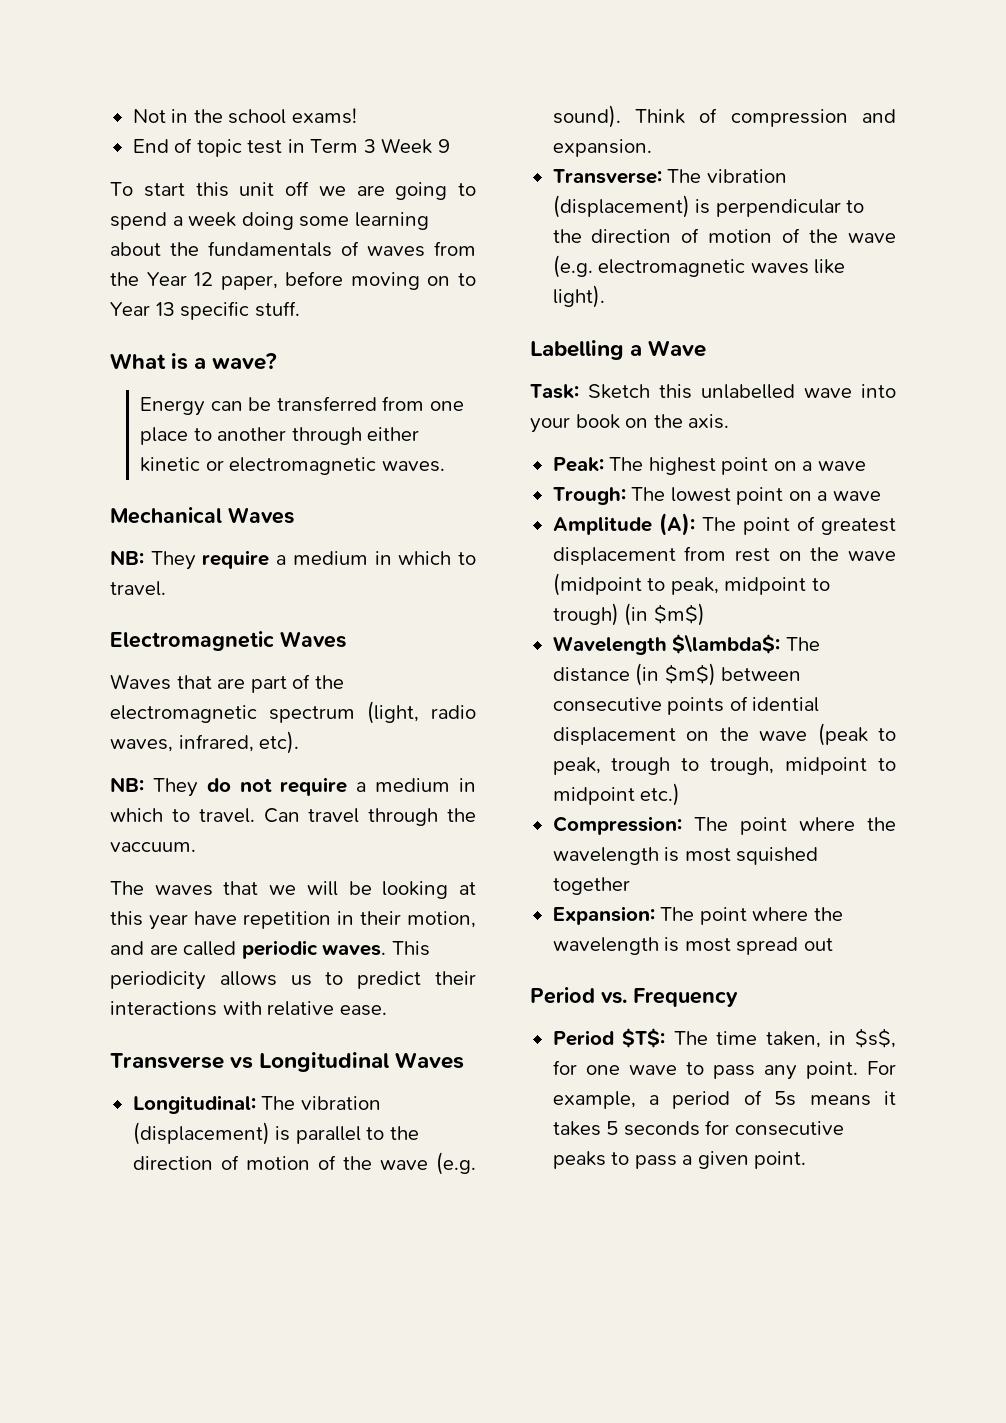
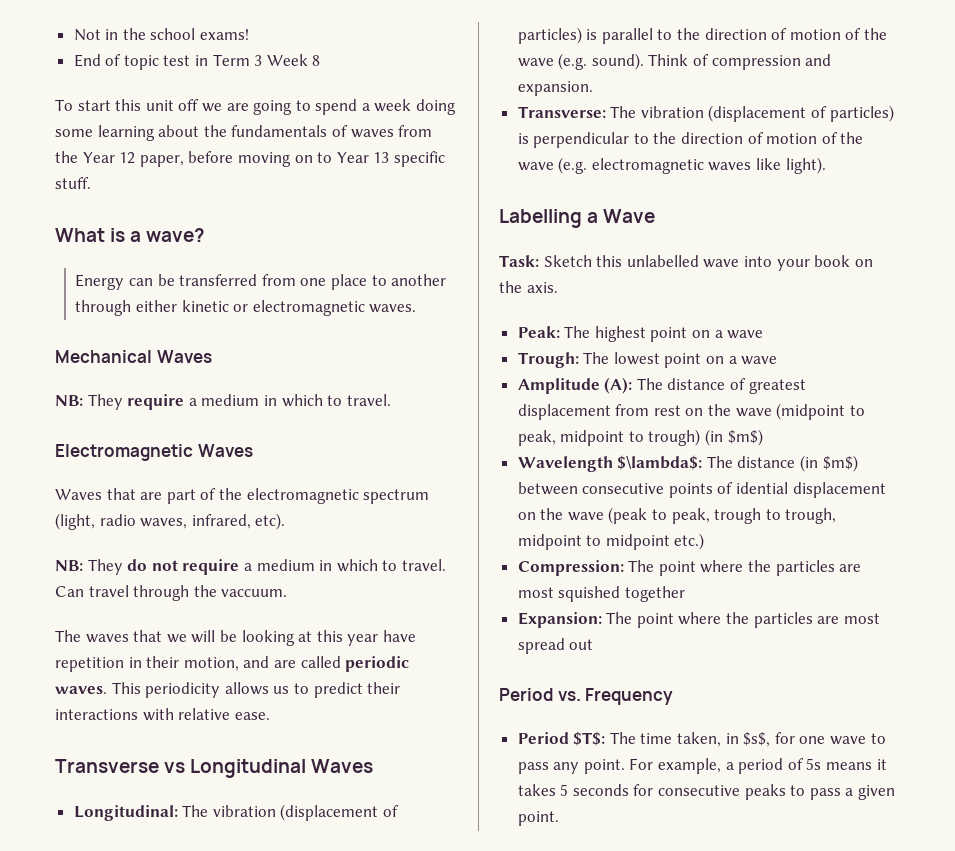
[437,139,450,153] 9 -> [312,55,321,66] 8
[132,1122,270,1145] (displacement) -> [280,804,400,821] [517,27,582,44] (displacement of particles)
[552,195,690,218] (displacement) -> [708,105,894,122] (displacement of particles)
[742,517,790,535] point -> [667,378,726,390] distance
[552,847,680,865] wavelength is -> [775,560,862,576] particles are
[552,937,680,955] wavelength is -> [753,612,840,628] particles are

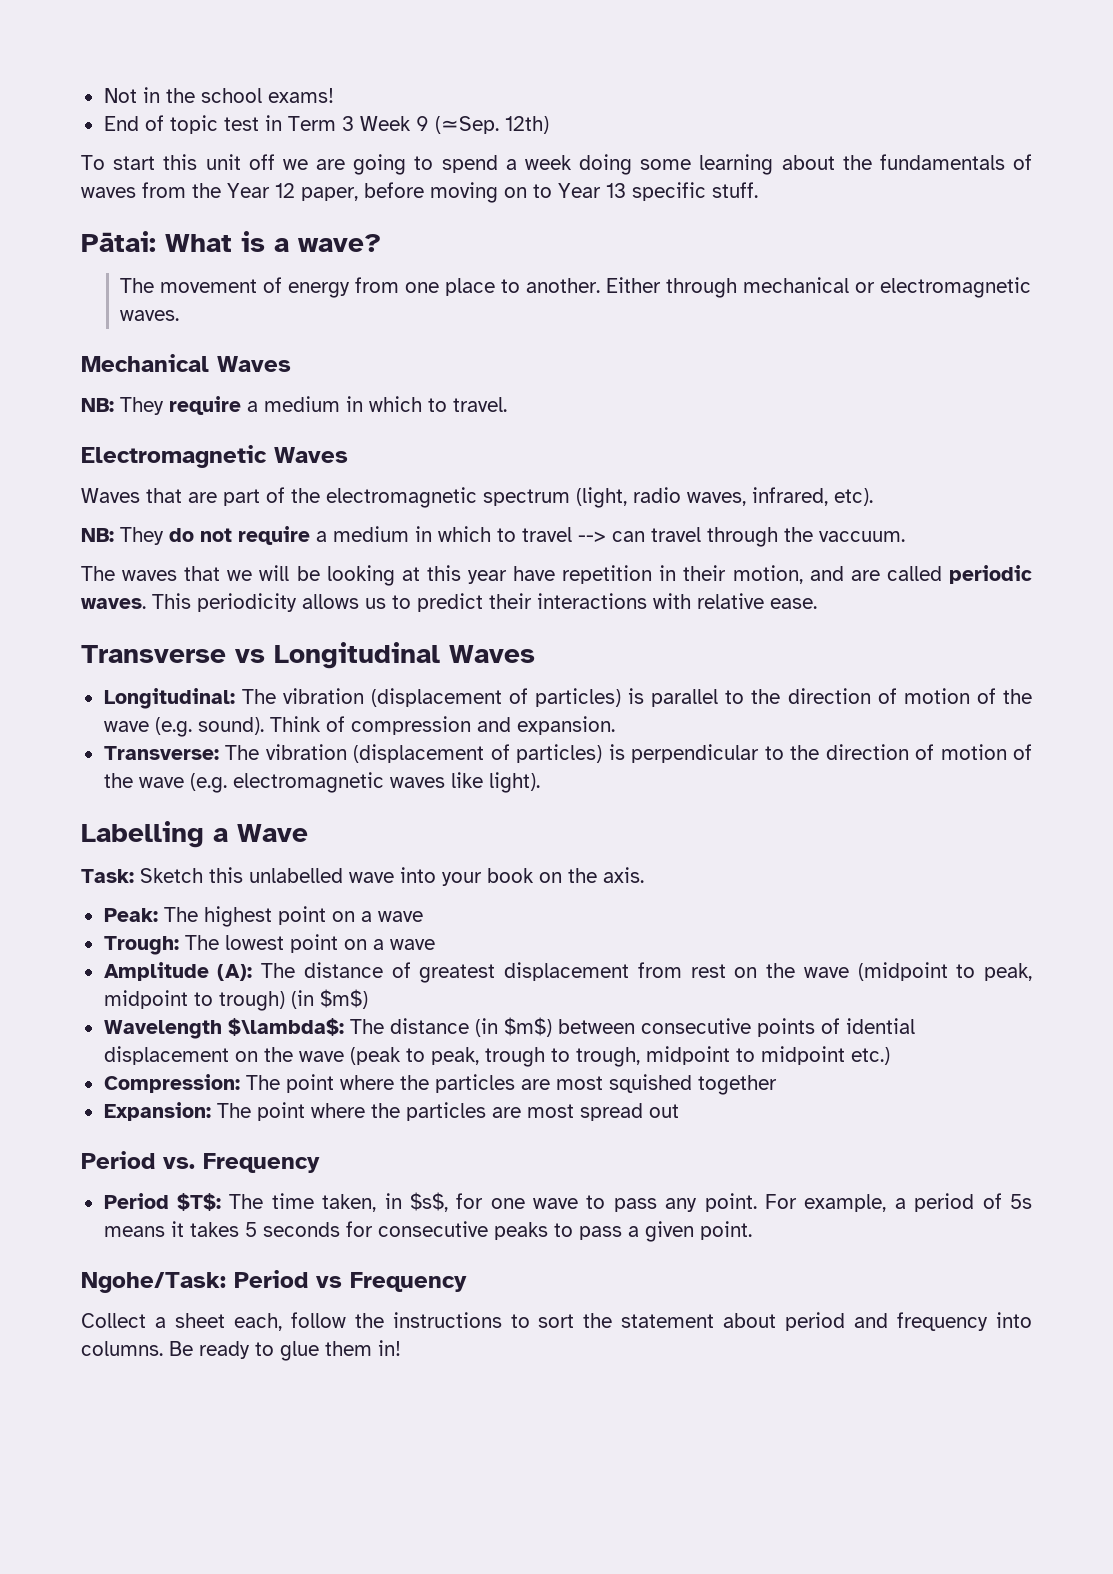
[312,55,321,66] 8 -> [415,116,549,134] 9 (≃Sep. 12th)
(91, 183) none -> [81,231,156,252] Pātai:
[75,274,447,290] [75,300,229,316] Energy can be transferred from one place to another through either kinetic -> [119,277,849,298] The movement of energy from one place to another. Either through mechanical
[401,559,446,571] [55,586,84,597] travel. Can -> [522,527,645,542] travel --> can
(559, 818) none -> [81,1270,467,1293] [81,1312,1032,1331] [81,1340,401,1361] // Ngohe/Task: Period vs Frequency // Collect a sheet each, follow the instructions to sort the statement about period and frequency into columns. Be ready to glue them in!

